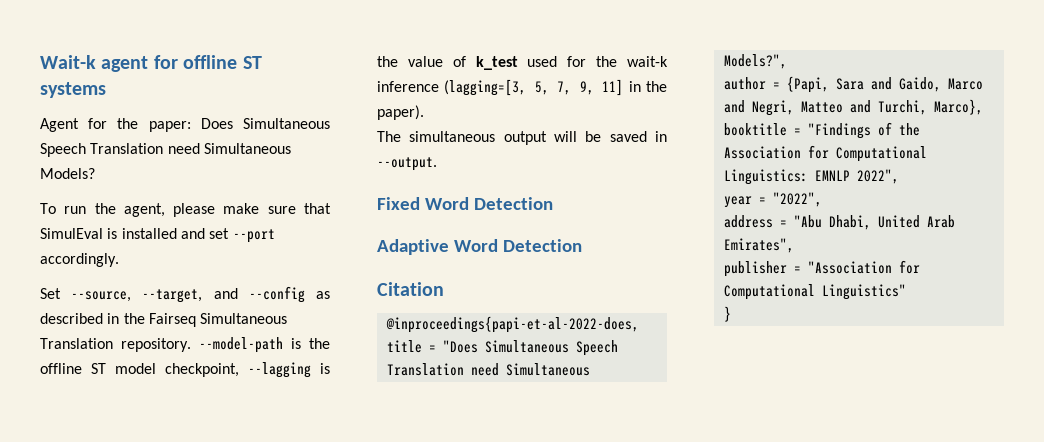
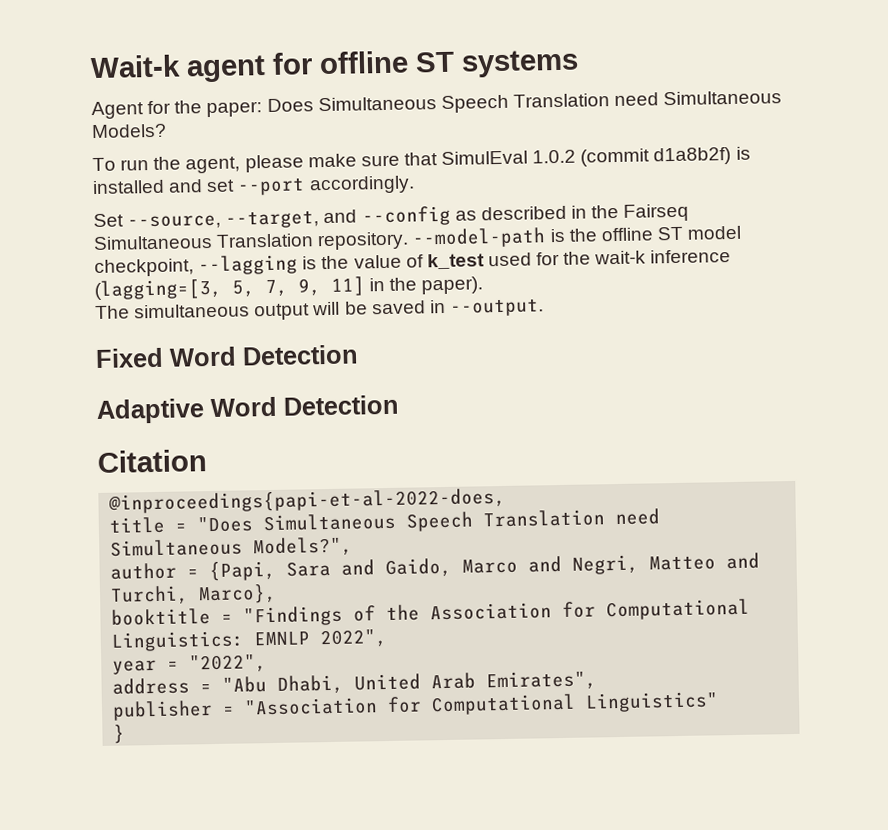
(103, 233) none -> [532,146,732,167] 1.0.2 (commit d1a8b2f)

